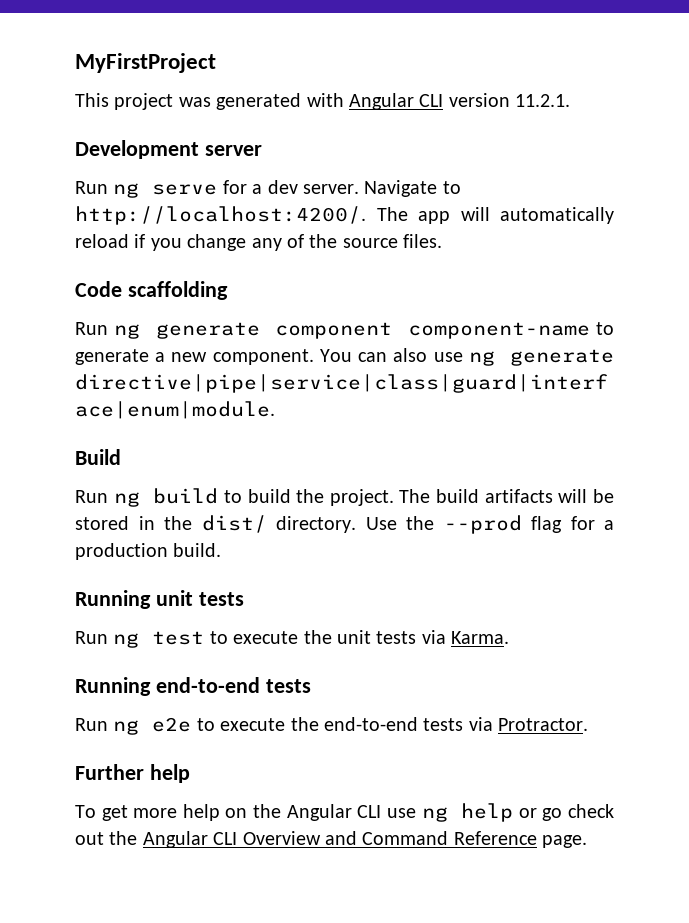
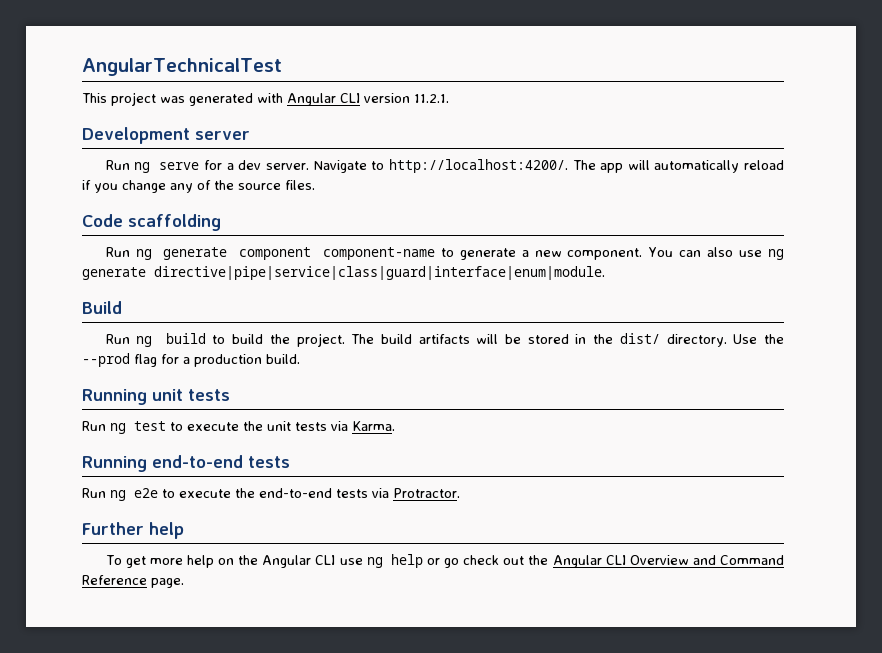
[75,53,216,73] MyFirstProject -> [82,58,282,76] AngularTechnicalTest

